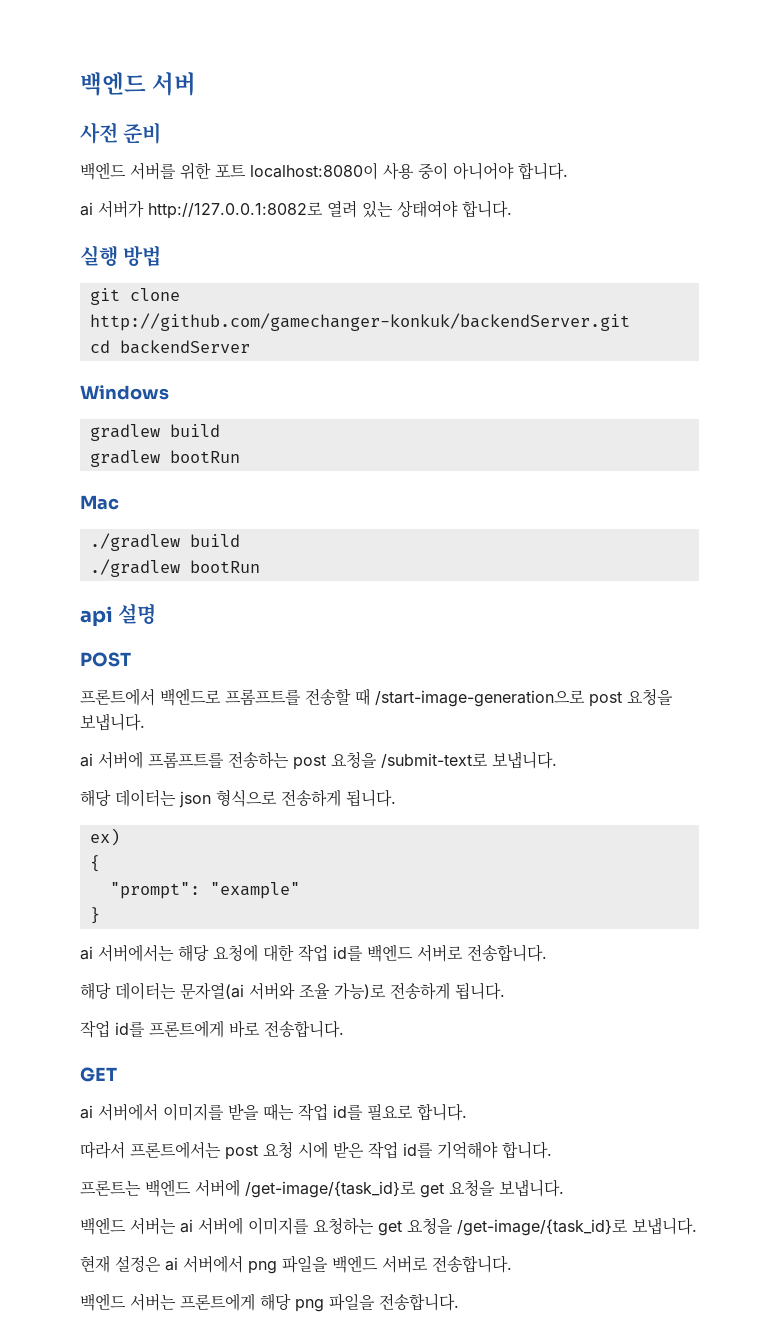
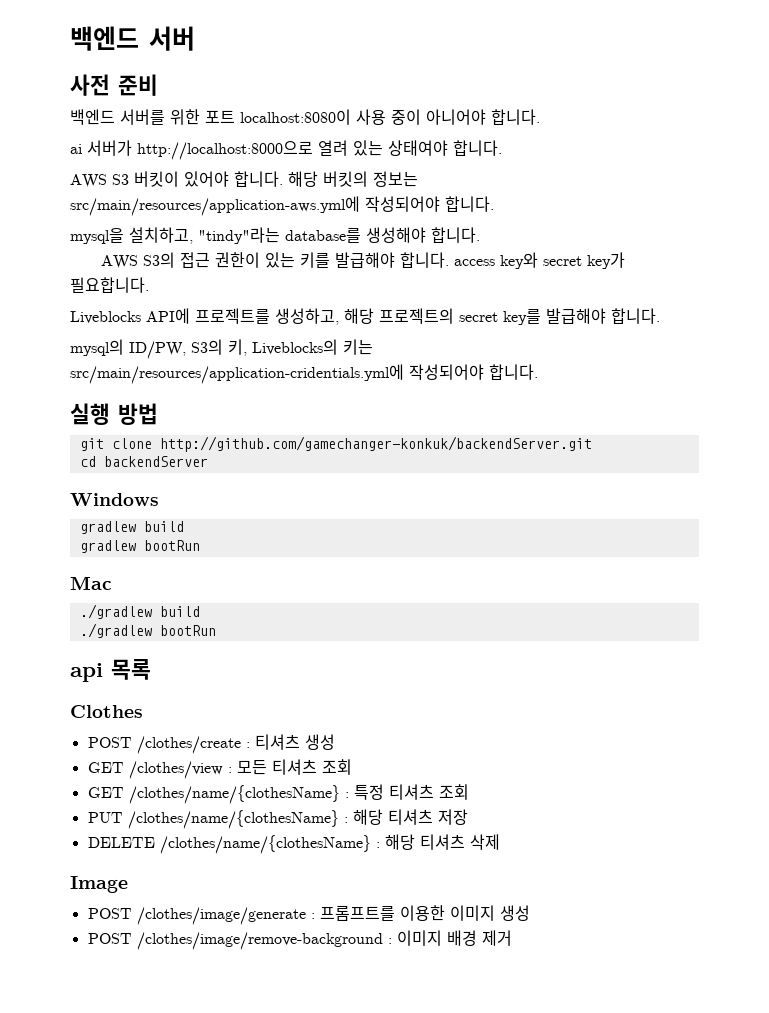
[148,202,323,219] http://127.0.0.1:8082로 -> [137,141,313,160] http://localhost:8000으로
(512, 209) none -> [70,171,418,188] [70,196,494,216] [70,227,480,244] [100,252,625,269] [70,277,149,293] [70,308,660,325] [70,339,373,359] [70,364,538,384] // AWS S3 버킷이 있어야 합니다. 해당 버킷의 정보는 src/main/resources/application-aws.yml에 작성되어야 합니다. // mysql을 설치하고, "tindy"라는 database를 생성해야 합니다. // AWS S3의 접근 권한이 있는 키를 발급해야 합니다. access key와 secret key가 필요합니다. // Liveblocks API에 프로젝트를 생성하고, 해당 프로젝트의 secret key를 발급해야 합니다. // mysql의 ID/PW, S3의 키, Liveblocks의 키는 src/main/resources/application-cridentials.yml에 작성되어야 합니다.
[118,603,157,624] [80,652,131,667] [80,688,673,707] [80,713,145,731] [80,751,557,770] [80,789,396,808] [89,828,120,846] [89,855,100,872] [109,882,300,899] [89,907,100,924] [80,944,547,962] [80,982,505,1000] [80,1020,344,1038] [80,1067,117,1082] [80,1103,467,1121] [80,1141,552,1160] [80,1179,564,1198] [80,1217,697,1236] [80,1255,512,1274] [80,1293,459,1312] 설명 // POST // 프론트에서 백엔드로 프롬프트를 전송할 때 /start-image-generation으로 post 요청을 보냅니다. // ai 서버에 프롬프트를 전송하는 post 요청을 /submit-text로 보냅니다. // 해당 데이터는 json 형식으로 전송하게 됩니다. // ex) // { // "prompt": "example" // } // ai 서버에서는 해당 요청에 대한 작업 id를 백엔드 서버로 전송합니다. // 해당 데이터는 문자열(ai 서버와 조율 가능)로 전송하게 됩니다. // 작업 id를 프론트에게 바로 전송합니다. // GET // ai 서버에서 이미지를 받을 때는 작업 id를 필요로 합니다. // 따라서 프론트에서는 post 요청 시에 받은 작업 id를 기억해야 합니다. // 프론트는 백엔드 서버에 /get-image/{task_id}로 get 요청을 보냅니다. // 백엔드 서버는 ai 서버에 이미지를 요청하는 get 요청을 /get-image/{task_id}로 보냅니다. // 현재 설정은 ai 서버에서 png 파일을 백엔드 서버로 전송합니다. // 백엔드 서버는 프론트에게 해당 png 파일을 전송합니다. -> [111,659,151,680] [70,705,143,718] [87,734,335,754] [87,759,352,779] [87,784,469,804] [87,809,468,829] [87,834,500,854] [70,876,128,893] [87,905,530,925] [87,930,512,950] 목록 // Clothes // POST /clothes/create : 티셔츠 생성 // GET /clothes/view : 모든 티셔츠 조회 // GET /clothes/name/{clothesName} : 특정 티셔츠 조회 // PUT /clothes/name/{clothesName} : 해당 티셔츠 저장 // DELETE /clothes/name/{clothesName} : 해당 티셔츠 삭제 // Image // POST /clothes/image/generate : 프롬프트를 이용한 이미지 생성 // POST /clothes/image/remove-background : 이미지 배경 제거

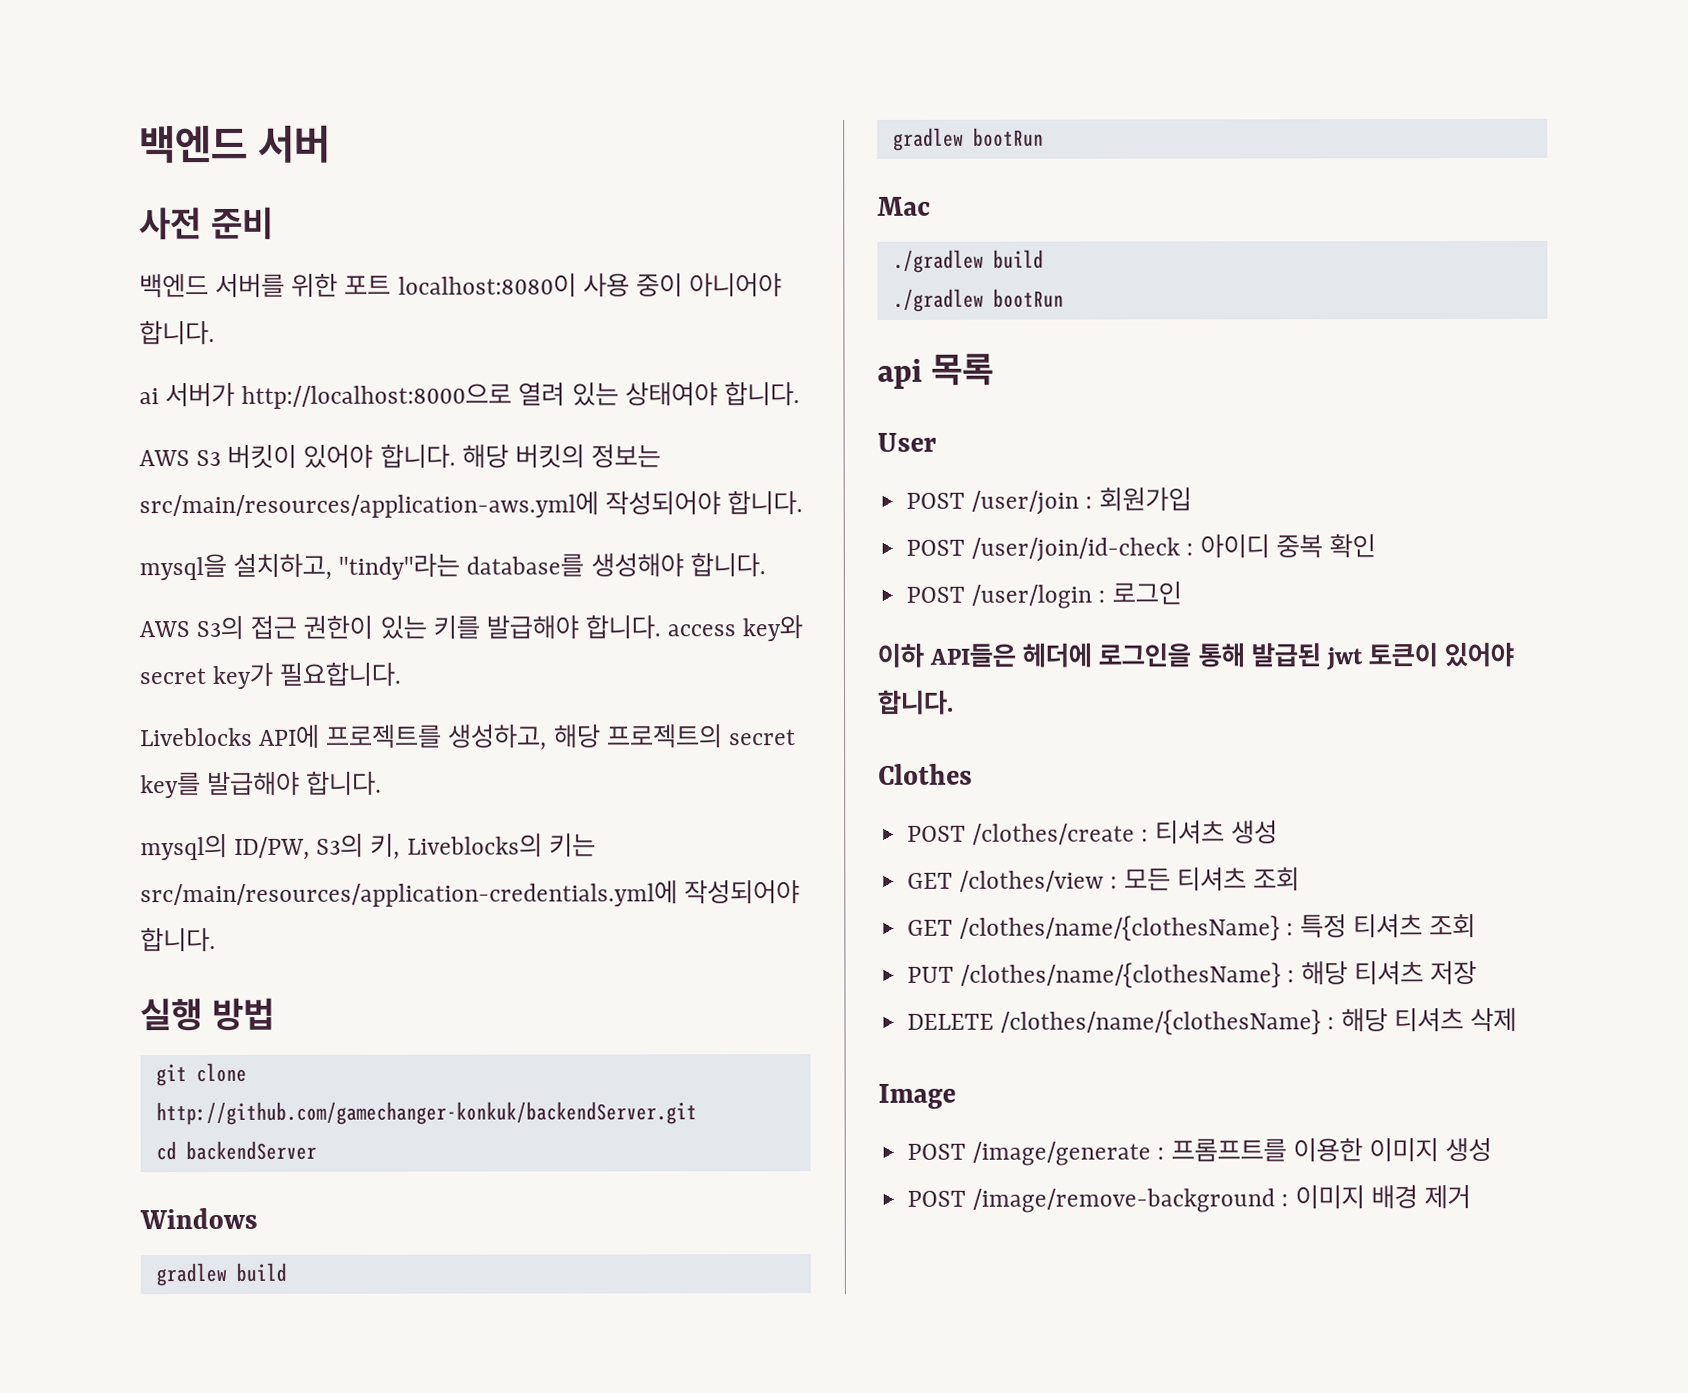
[70,364,404,384] src/main/resources/application-cridentials.yml에 -> [140,880,678,908] src/main/resources/application-credentials.yml에
(151, 669) none -> [877,432,937,452] [906,487,1192,515] [906,533,1376,562] [906,581,1182,609] [877,641,1515,671] [877,689,954,715] // User // POST /user/join : 회원가입 // POST /user/join/id-check : 아이디 중복 확인 // POST /user/login : 로그인 // 이하 API들은 헤더에 로그인을 통해 발급된 jwt 토큰이 있어야 합니다.
[136,907,306,925] /clothes/image/generate -> [972,1141,1152,1166] /image/generate
[136,932,383,950] /clothes/image/remove-background -> [972,1188,1276,1213] /image/remove-background

